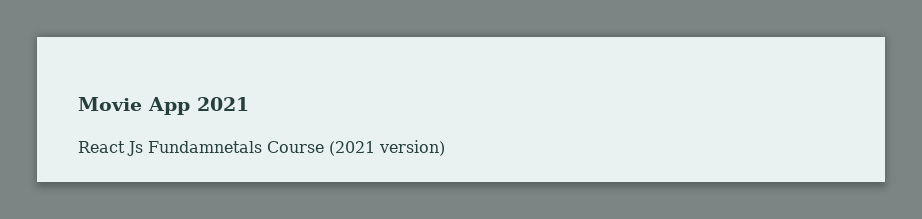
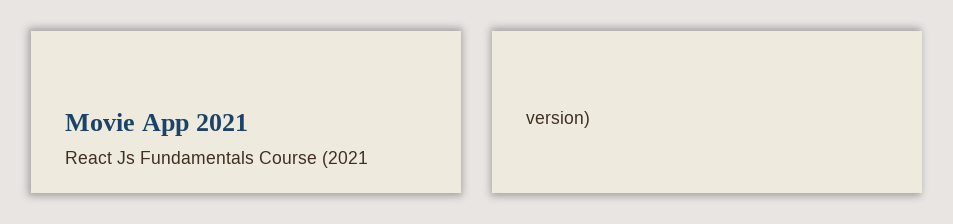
[148,141,262,153] Fundamnetals -> [140,151,254,164] Fundamentals

